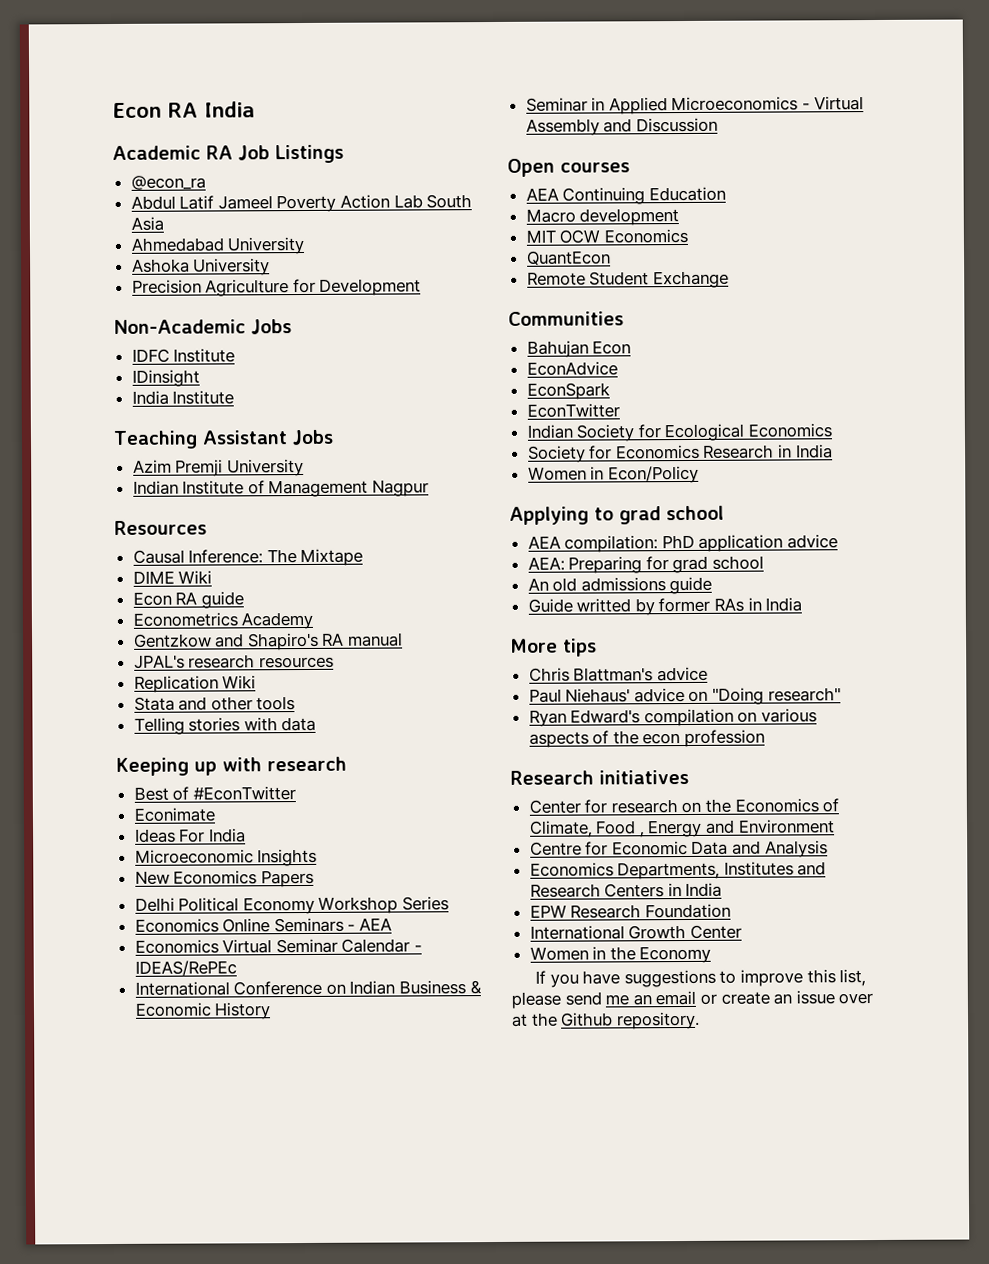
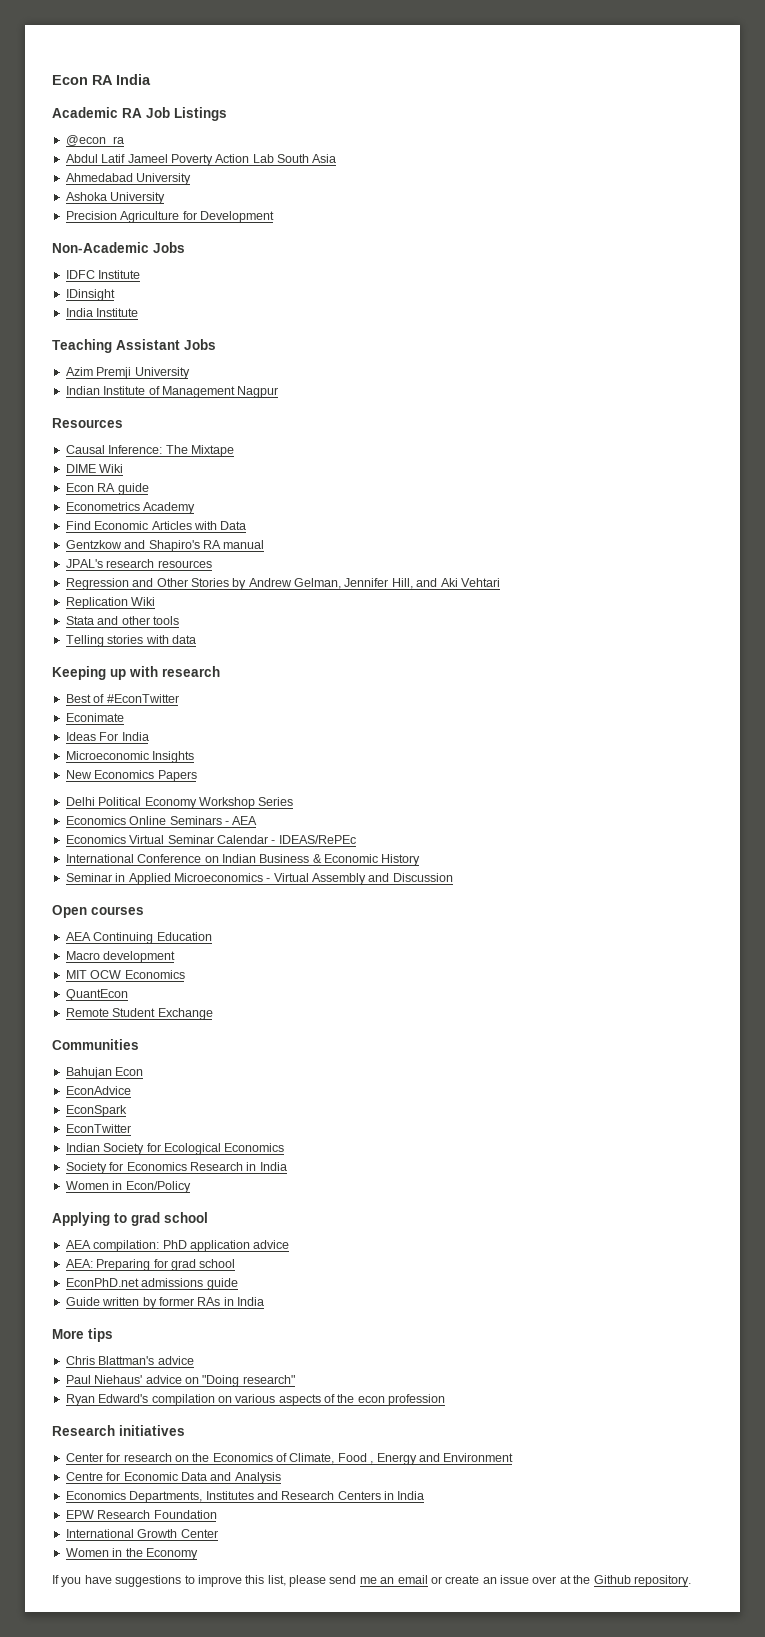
(314, 620) none -> [65,521,247,530] // Find Economic Articles with Data
(334, 662) none -> [65,578,500,590] // Regression and Other Stories by Andrew Gelman, Jennifer Hill, and Aki Vehtari
[527,577,578,592] An old -> [65,1278,139,1287] EconPhD.net
[576,598,632,613] writted -> [102,1297,140,1306] written

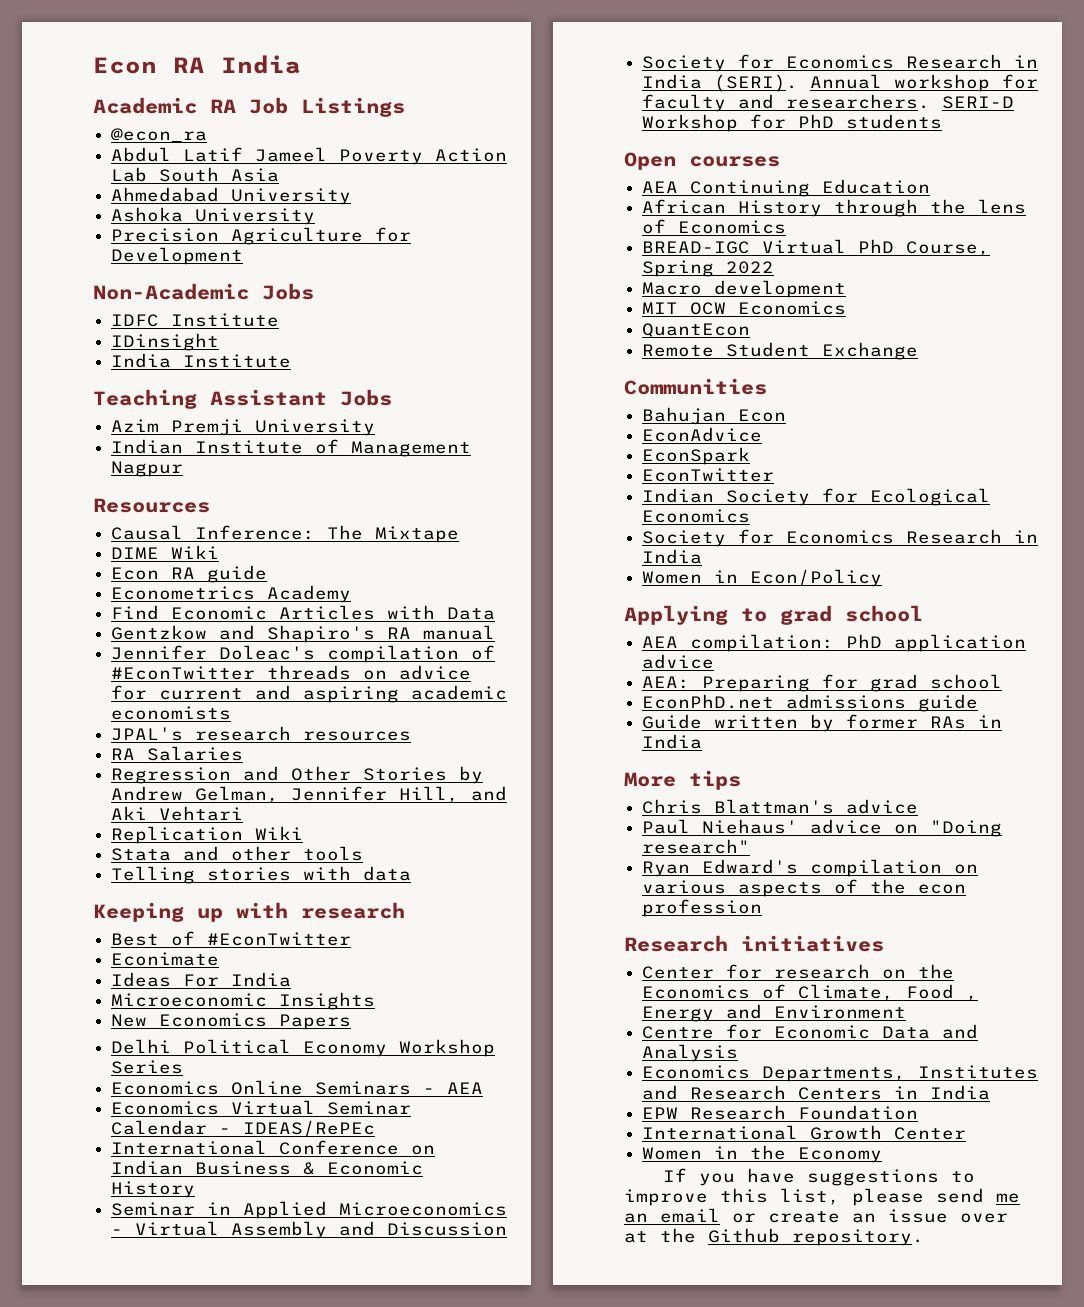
(265, 544) none -> [111,645,496,663] [111,665,472,680] [111,685,508,703] [111,706,232,720] // Jennifer Doleac's compilation of #EconTwitter threads on advice for current and aspiring academic economists
(212, 564) none -> [111,746,244,761] // RA Salaries
(453, 877) none -> [642,54,1039,72] [642,74,1039,92] [642,94,1015,112] [642,114,943,132] // Society for Economics Research in India (SERI). Annual workshop for faculty and researchers. SERI-D Workshop for PhD students
(212, 936) none -> [642,199,1027,217] [642,219,787,234] [642,239,991,256] [642,260,775,277] // African History through the lens of Economics // BREAD-IGC Virtual PhD Course, Spring 2022

